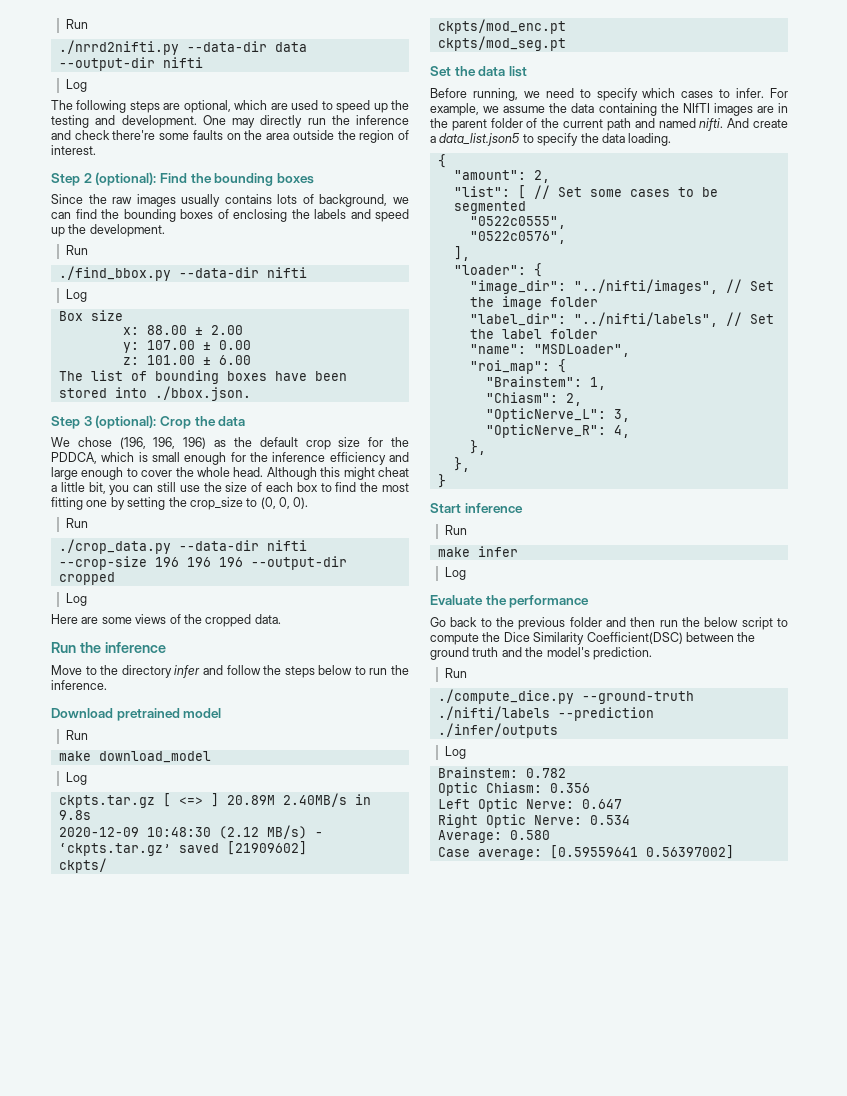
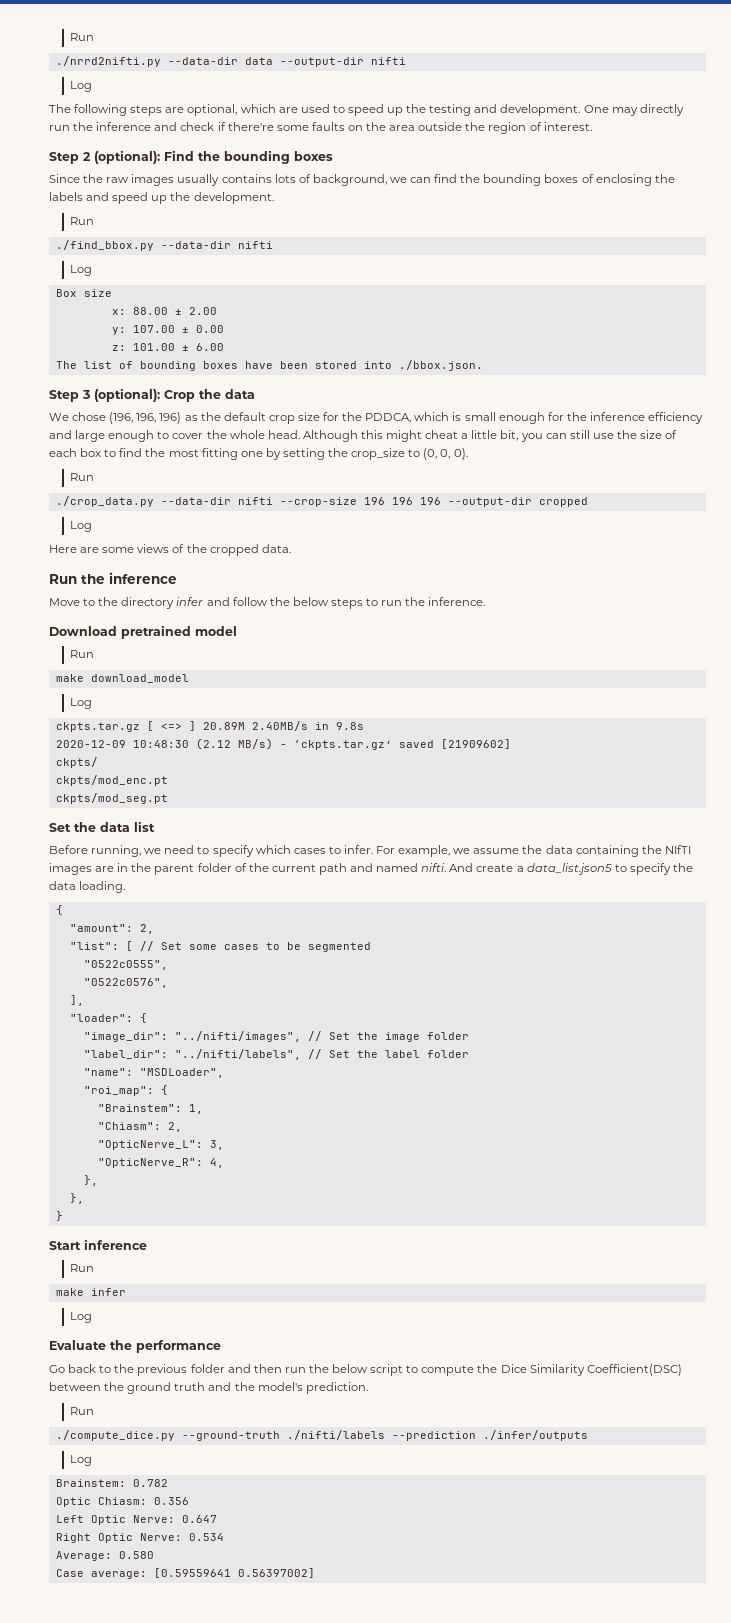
(110, 135) none -> [217,122,226,131] if
[284,665,353,678] steps below -> [292,597,363,609] below steps

